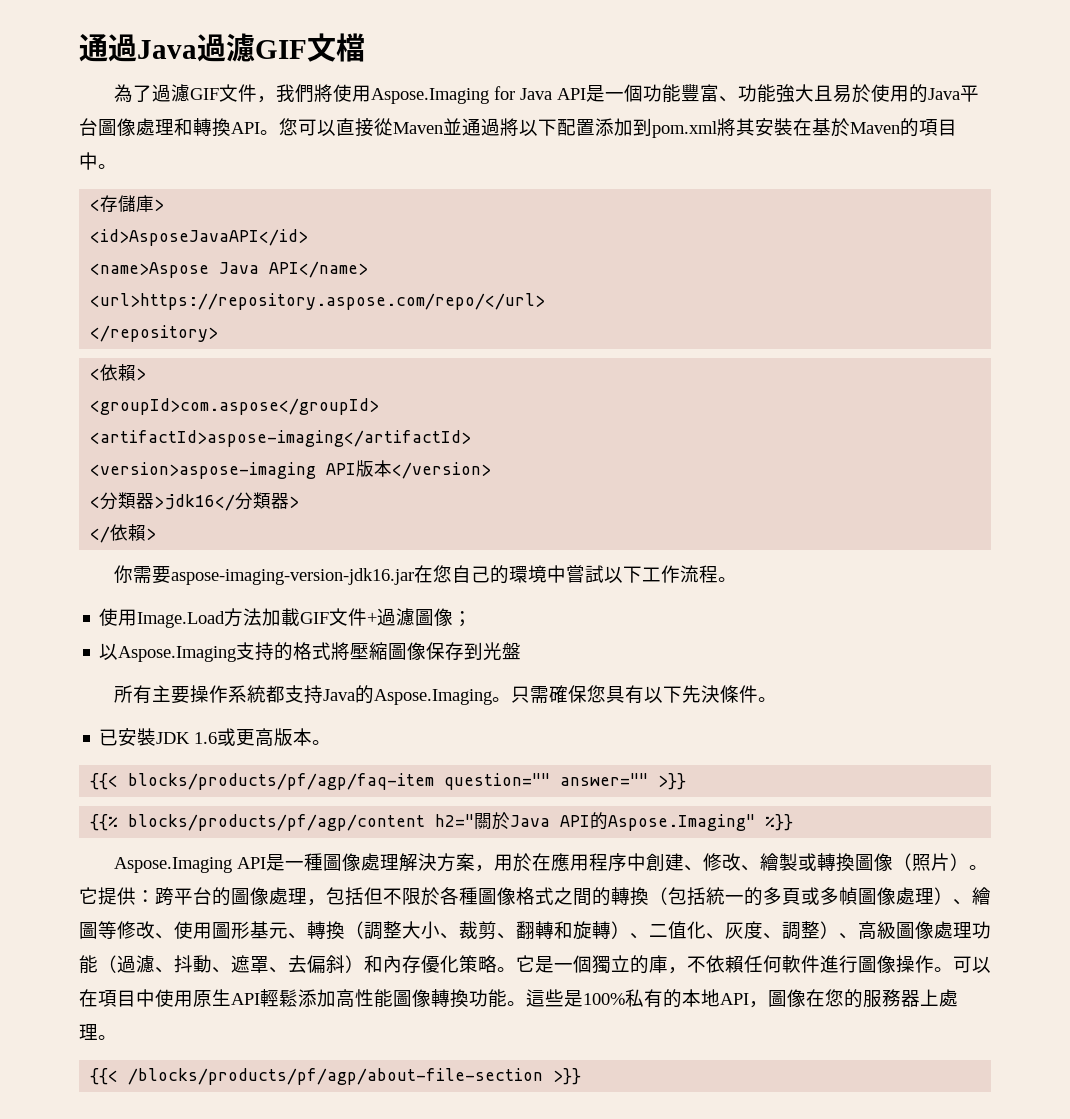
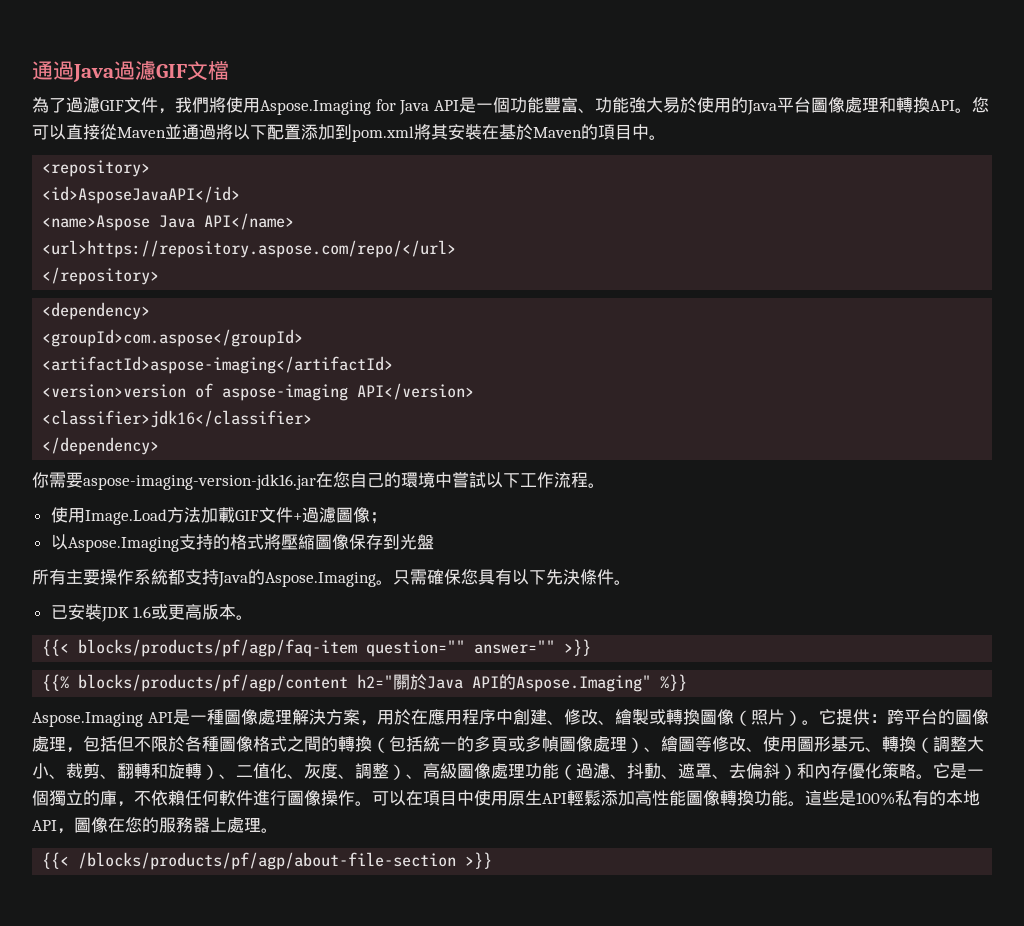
[813,85,833,101] 且 -> (663, 105) none
[90,195,165,212] <存儲庫> -> [42,160,151,177] <repository>
[90,364,147,381] <依賴> -> [42,302,151,320] <dependency>
[90,460,492,479] [90,492,300,511] [90,524,157,543] <version>aspose-imaging API版本</version> // <分類器>jdk16</分類器> // </依賴> -> [42,383,475,401] [42,410,313,428] [42,437,160,455] <version>version of aspose-imaging API</version> // <classifier>jdk16</classifier> // </dependency>

